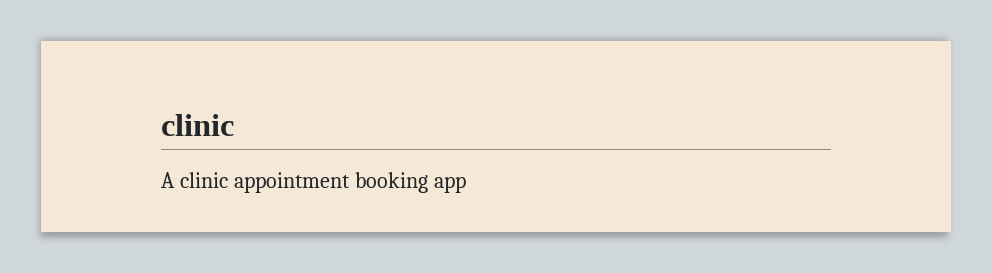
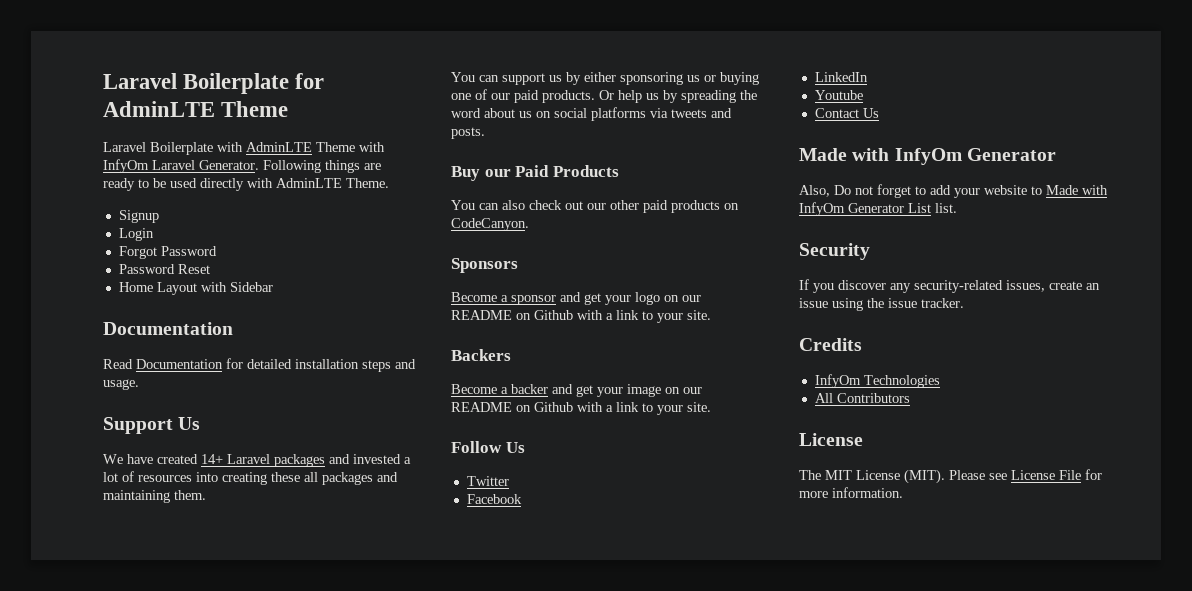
[161,114,234,136] [161,172,466,193] clinic // A clinic appointment booking app -> [103,73,325,94] [103,101,289,117] [103,142,385,155] [103,159,381,173] [103,178,389,191] [118,210,159,223] [118,228,154,241] [118,246,217,259] [118,264,210,274] [118,282,273,295] [103,322,233,335] [103,358,416,372] [103,379,139,390] [103,417,201,434] [103,454,411,467] [103,471,398,485] [103,490,206,503] [451,72,759,85] [451,89,757,103] [451,107,732,121] [451,127,485,139] [451,165,619,181] [451,200,739,213] [451,218,529,231] [451,258,518,273] [451,292,701,305] [451,310,711,323] [451,349,511,361] [451,384,702,397] [451,402,711,415] [451,441,525,453] [466,476,509,486] [466,494,522,504] [814,72,868,82] [814,90,863,100] [814,108,879,118] [799,148,1056,165] [799,184,1108,198] [799,202,957,216] [799,243,870,260] [799,279,1100,293] [799,298,964,311] [799,338,862,351] [814,374,940,388] [814,393,910,403] [799,433,863,446] [799,469,1102,484] [799,487,903,498] Laravel Boilerplate for AdminLTE Theme // Laravel Boilerplate with AdminLTE Theme with InfyOm Laravel Generator. Following things are ready to be used directly with AdminLTE Theme. // Signup // Login // Forgot Password // Password Reset // Home Layout with Sidebar // Documentation // Read Documentation for detailed installation steps and usage. // Support Us // We have created 14+ Laravel packages and invested a lot of resources into creating these all packages and maintaining them. // You can support us by either sponsoring us or buying one of our paid products. Or help us by spreading the word about us on social platforms via tweets and posts. // Buy our Paid Products // You can also check out our other paid products on CodeCanyon. // Sponsors // Become a sponsor and get your logo on our README on Github with a link to your site. // Backers // Become a backer and get your image on our README on Github with a link to your site. // Follow Us // Twitter // Facebook // LinkedIn // Youtube // Contact Us // Made with InfyOm Generator // Also, Do not forget to add your website to Made with InfyOm Generator List list. // Security // If you discover any security-related issues, create an issue using the issue tracker. // Credits // InfyOm Technologies // All Contributors // License // The MIT License (MIT). Please see License File for more information.

